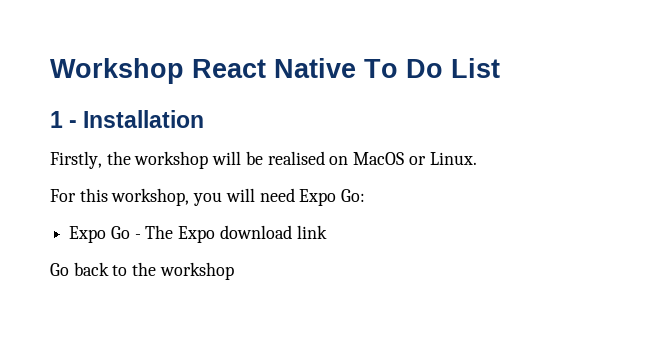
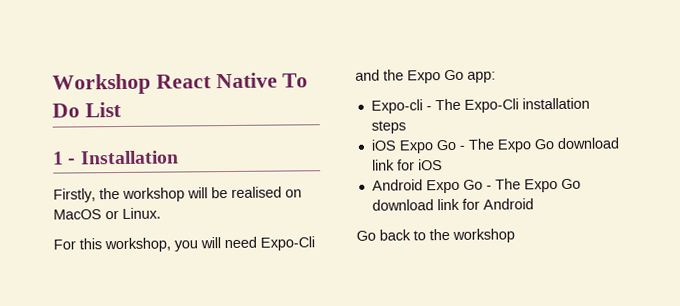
[299,189,366,206] [69,225,327,243] Expo Go: // Expo Go - The Expo download link -> [260,236,315,251] [355,69,496,84] [370,97,590,114] [370,120,406,134] [370,137,619,154] [371,159,443,171] [371,178,581,194] [371,198,534,211] Expo-Cli and the Expo Go app: // Expo-cli - The Expo-Cli installation steps // iOS Expo Go - The Expo Go download link for iOS // Android Expo Go - The Expo Go download link for Android

